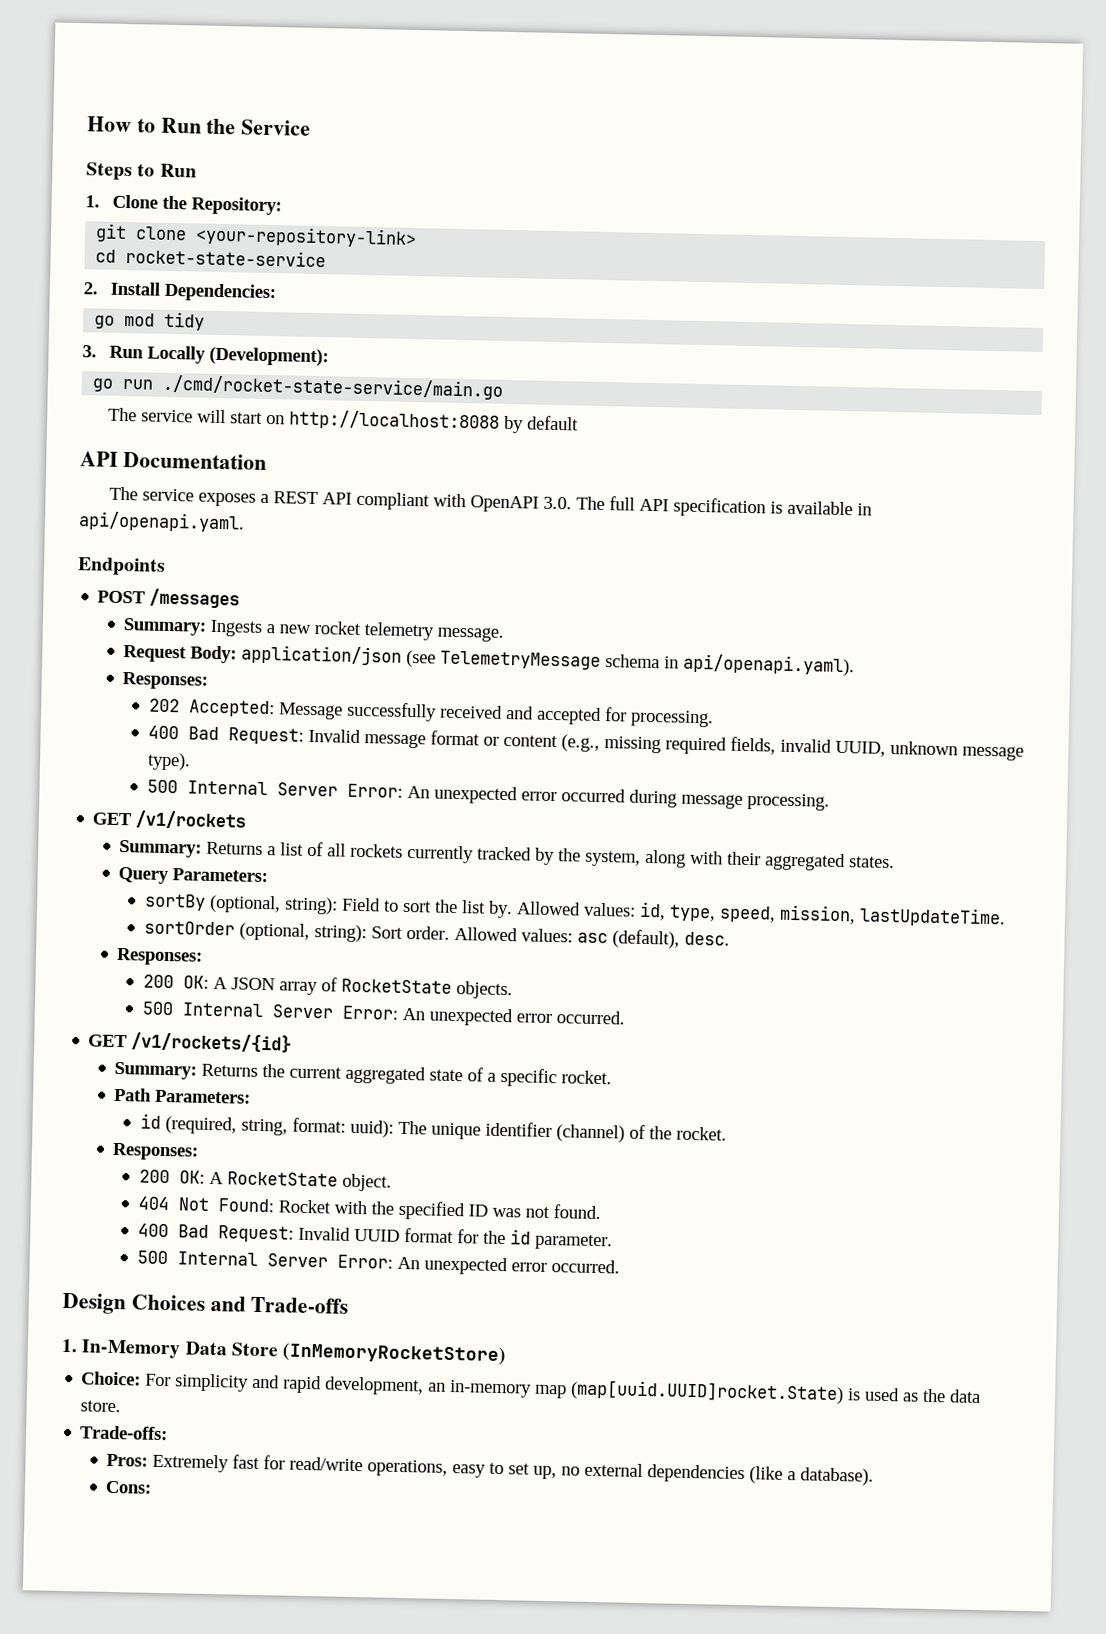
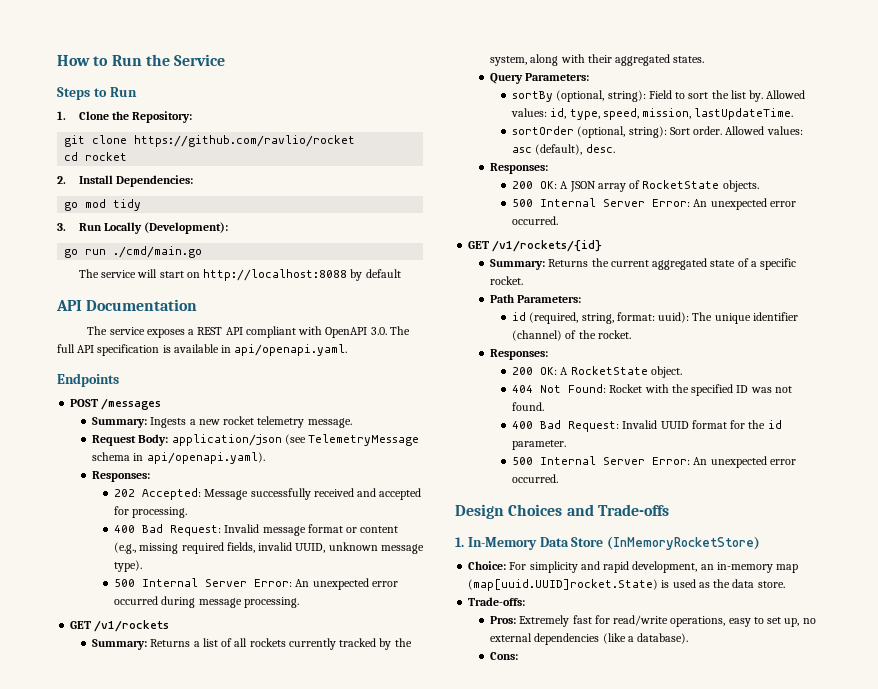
[195,225,418,249] <your-repository-link> -> [134,135,356,147] https://github.com/ravlio/rocket
[125,248,327,268] rocket-state-service -> [85,152,128,161] rocket
[162,374,505,400] ./cmd/rocket-state-service/main.go -> [113,246,203,258] ./cmd/main.go

